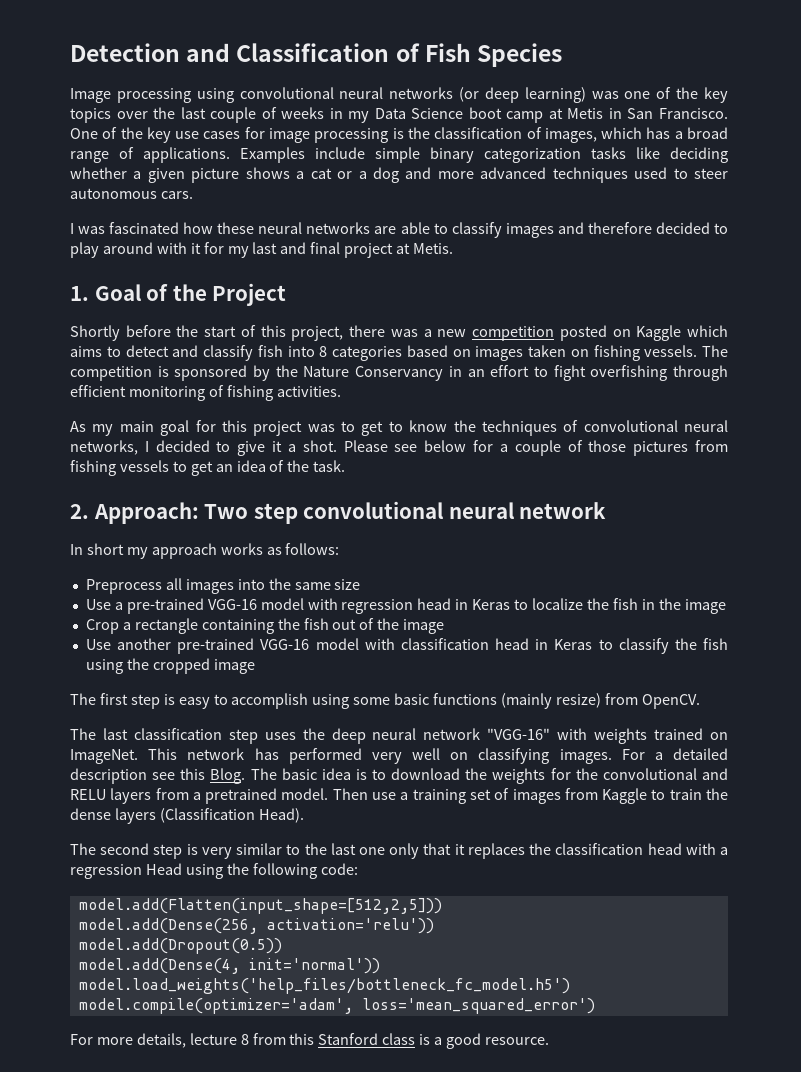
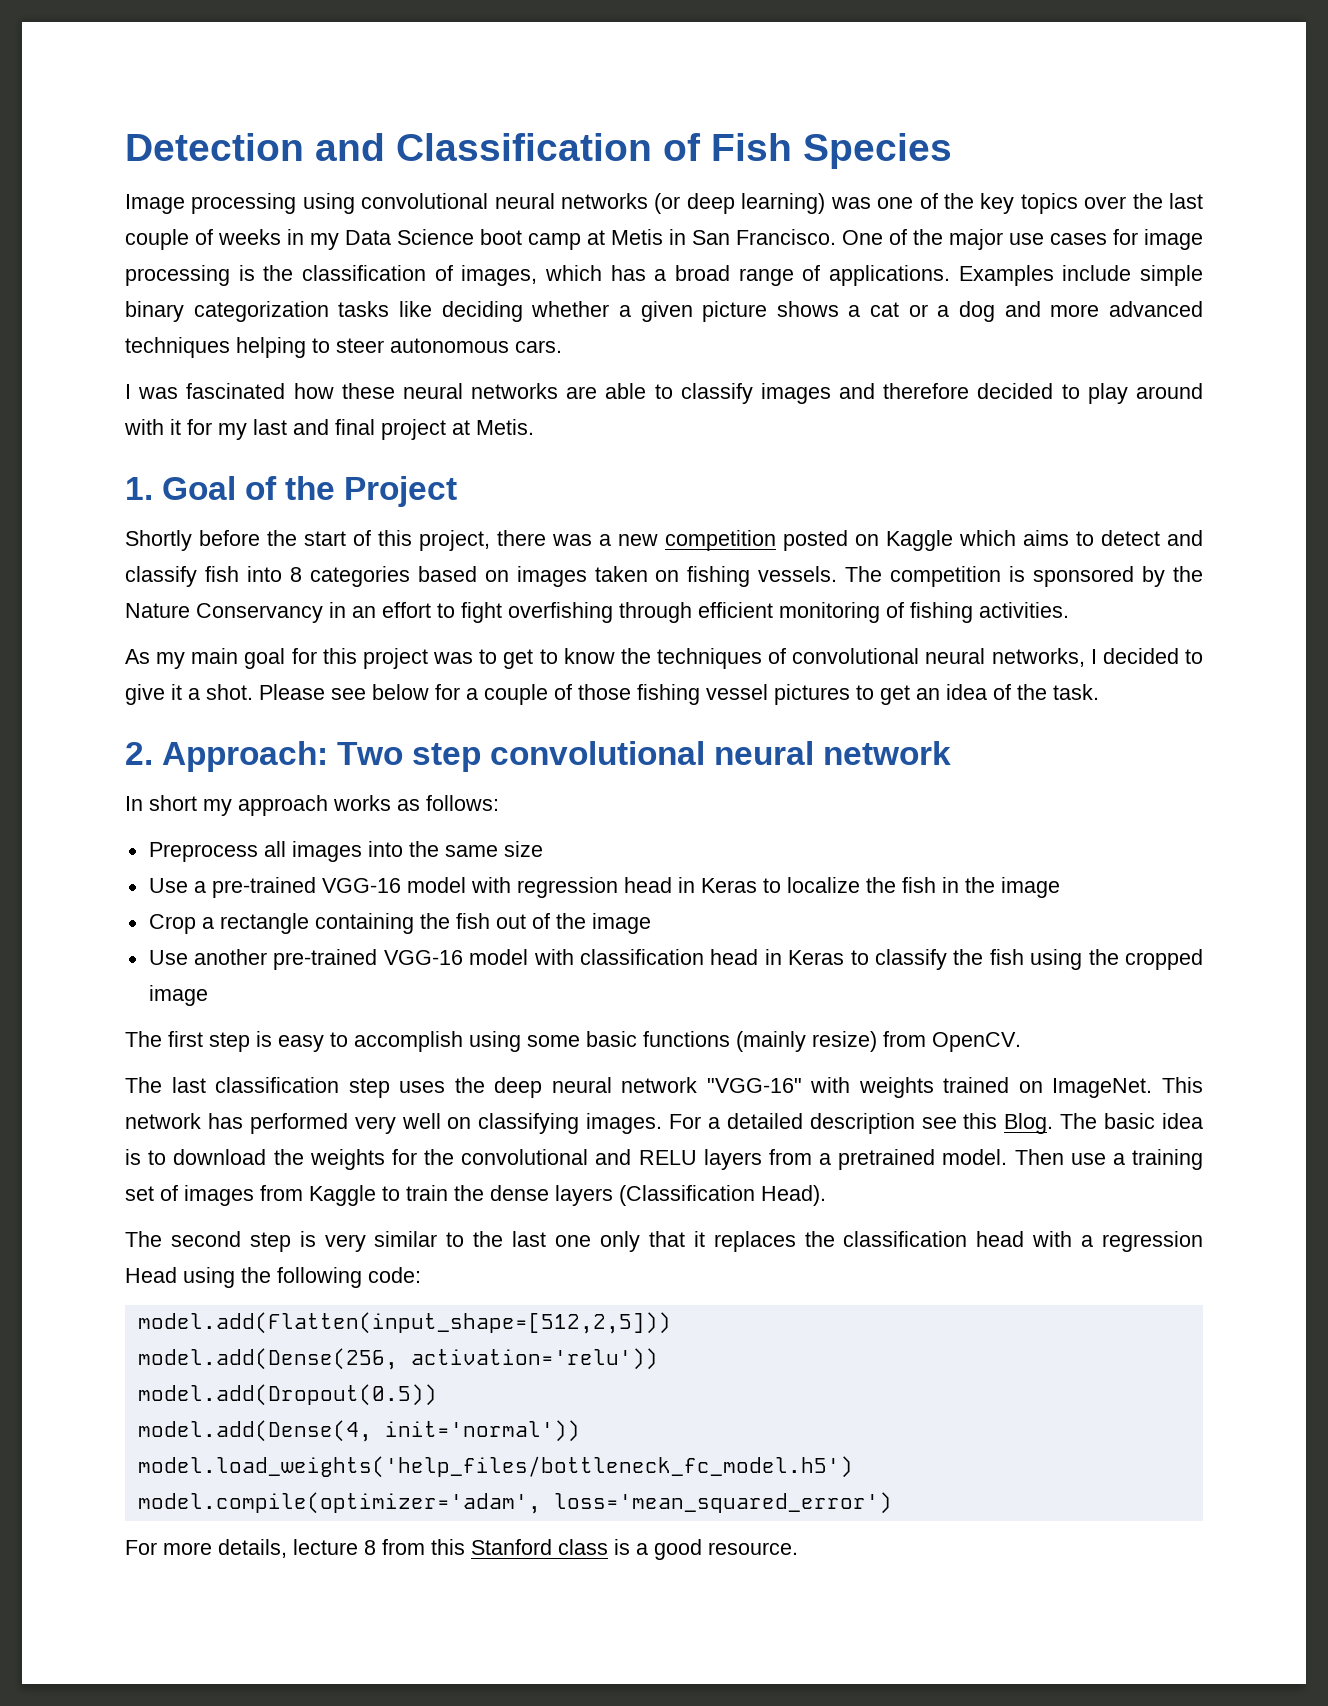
[146,127,171,143] key -> [949,229,1003,250] major
[634,167,668,179] used -> [236,337,306,358] helping
[633,440,728,456] [70,460,169,476] pictures from fishing vessels -> [637,684,850,705] fishing vessel pictures

